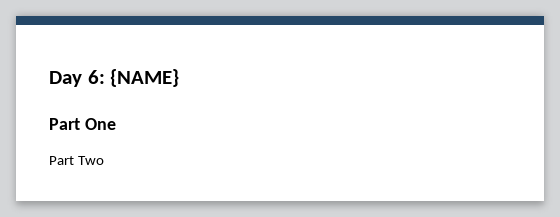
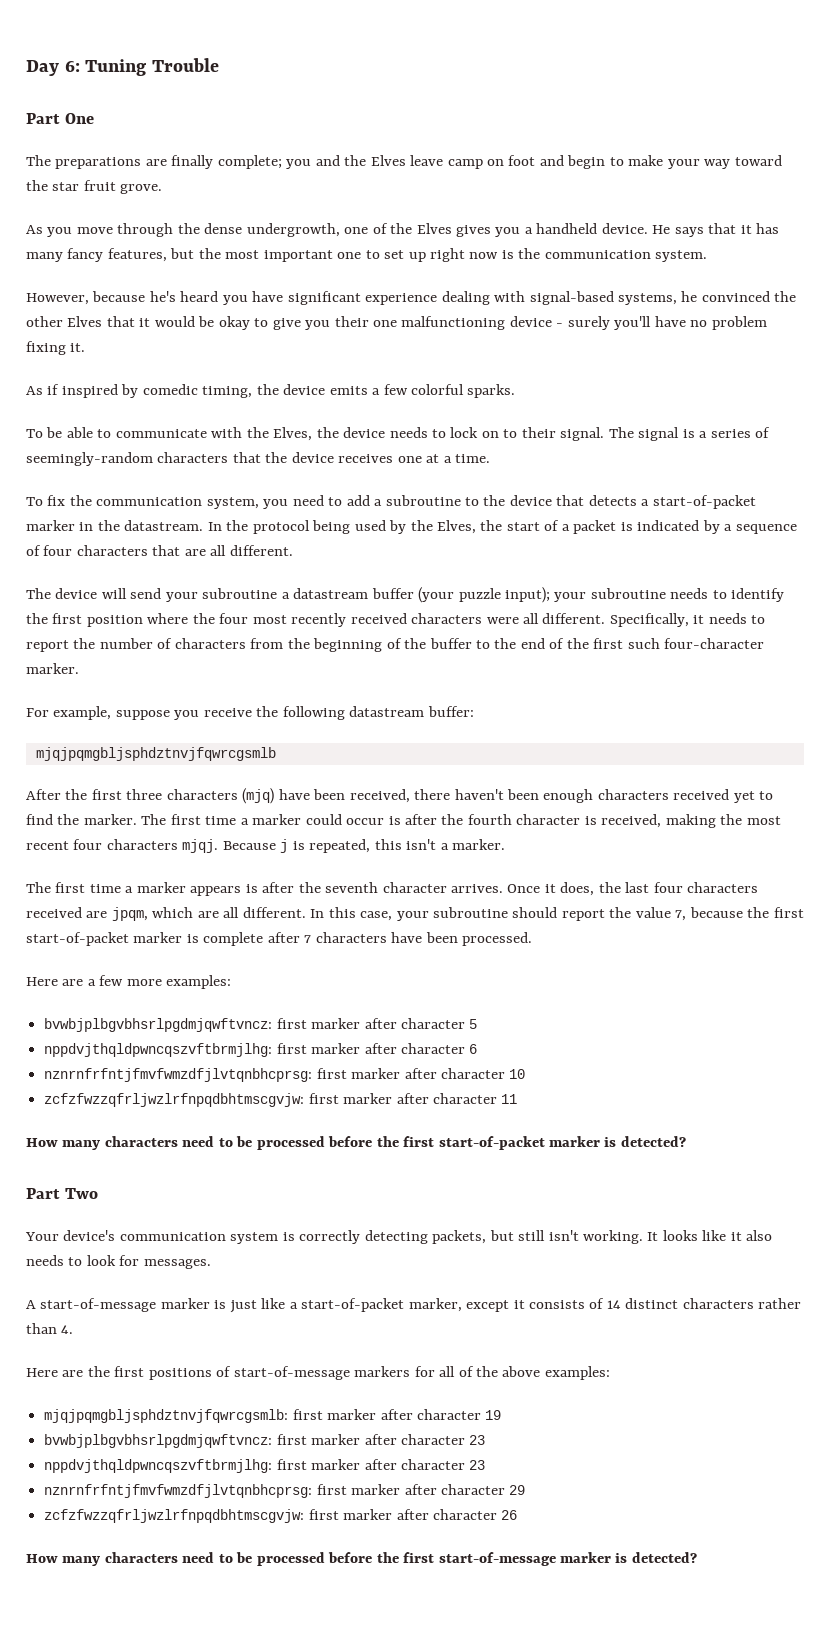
[110,69,180,87] {NAME} -> [85,58,220,76] Tuning Trouble
[49,156,104,165] Part Two -> [26,155,782,169] [26,180,163,194] [26,223,780,237] [26,248,708,262] [26,291,797,305] [26,316,767,330] [26,341,86,355] [26,384,516,398] [26,427,771,441] [26,452,491,466] [26,495,756,509] [26,520,797,534] [26,545,293,556] [26,587,785,603] [26,613,766,627] [26,638,765,652] [26,663,79,674] [26,706,474,720] [35,747,276,761] [26,788,774,804] [26,814,781,828] [26,839,506,853] [26,882,759,896] [26,907,804,921] [26,932,533,946] [26,975,232,989] [44,1018,478,1032] [44,1043,478,1057] [44,1068,526,1082] [44,1093,518,1107] [26,1136,686,1150] [26,1188,99,1199] [25,1230,773,1244] [26,1255,211,1269] [26,1298,802,1313] [26,1323,74,1334] [26,1366,610,1380] [44,1409,502,1423] [44,1434,486,1448] [44,1459,486,1473] [44,1484,526,1498] [44,1509,518,1523] [26,1552,697,1566] The preparations are finally complete; you and the Elves leave camp on foot and begin to make your way toward the star fruit grove. // As you move through the dense undergrowth, one of the Elves gives you a handheld device. He says that it has many fancy features, but the most important one to set up right now is the communication system. // However, because he's heard you have significant experience dealing with signal-based systems, he convinced the other Elves that it would be okay to give you their one malfunctioning device - surely you'll have no problem fixing it. // As if inspired by comedic timing, the device emits a few colorful sparks. // To be able to communicate with the Elves, the device needs to lock on to their signal. The signal is a series of seemingly-random characters that the device receives one at a time. // To fix the communication system, you need to add a subroutine to the device that detects a start-of-packet marker in the datastream. In the protocol being used by the Elves, the start of a packet is indicated by a sequence of four characters that are all different. // The device will send your subroutine a datastream buffer (your puzzle input); your subroutine needs to identify the first position where the four most recently received characters were all different. Specifically, it needs to report the number of characters from the beginning of the buffer to the end of the first such four-character marker. // For example, suppose you receive the following datastream buffer: // mjqjpqmgbljsphdztnvjfqwrcgsmlb // After the first three characters (mjq) have been received, there haven't been enough characters received yet to find the marker. The first time a marker could occur is after the fourth character is received, making the most recent four characters mjqj. Because j is repeated, this isn't a marker. // The first time a marker appears is after the seventh character arrives. Once it does, the last four characters received are jpqm, which are all different. In this case, your subroutine should report the value 7, because the first start-of-packet marker is complete after 7 characters have been processed. // Here are a few more examples: // bvwbjplbgvbhsrlpgdmjqwftvncz: first marker after character 5 // nppdvjthqldpwncqszvftbrmjlhg: first marker after character 6 // nznrnfrfntjfmvfwmzdfjlvtqnbhcprsg: first marker after character 10 // zcfzfwzzqfrljwzlrfnpqdbhtmscgvjw: first marker after character 11 // How many characters need to be processed before the first start-of-packet marker is detected? // Part Two // Your device's communication system is correctly detecting packets, but still isn't working. It looks like it also needs to look for messages. // A start-of-message marker is just like a start-of-packet marker, except it consists of 14 distinct characters rather than 4. // Here are the first positions of start-of-message markers for all of the above examples: // mjqjpqmgbljsphdztnvjfqwrcgsmlb: first marker after character 19 // bvwbjplbgvbhsrlpgdmjqwftvncz: first marker after character 23 // nppdvjthqldpwncqszvftbrmjlhg: first marker after character 23 // nznrnfrfntjfmvfwmzdfjlvtqnbhcprsg: first marker after character 29 // zcfzfwzzqfrljwzlrfnpqdbhtmscgvjw: first marker after character 26 // How many characters need to be processed before the first start-of-message marker is detected?

